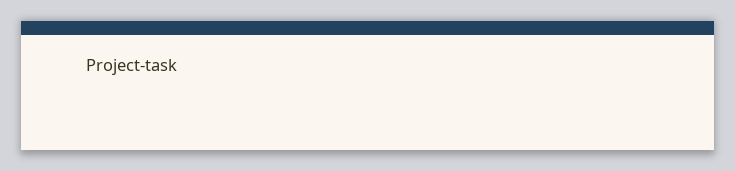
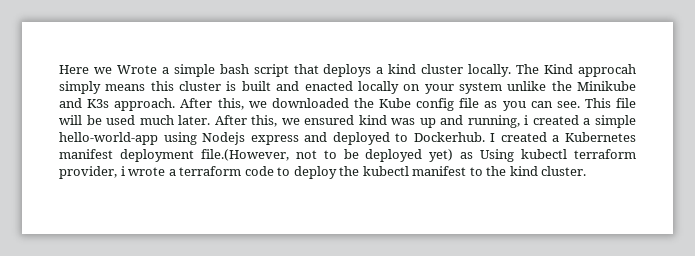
[86,59,177,75] Project-task -> [59,64,636,77] [59,81,636,94] [59,98,636,111] [59,115,637,128] [59,132,636,145] [59,149,637,162] [59,166,587,179] Here we Wrote a simple bash script that deploys a kind cluster locally. The Kind approcah simply means this cluster is built and enacted locally on your system unlike the Minikube and K3s approach. After this, we downloaded the Kube config file as you can see. This file will be used much later. After this, we ensured kind was up and running, i created a simple hello-world-app using Nodejs express and deployed to Dockerhub. I created a Kubernetes manifest deployment file.(However, not to be deployed yet) as Using kubectl terraform provider, i wrote a terraform code to deploy the kubectl manifest to the kind cluster.

